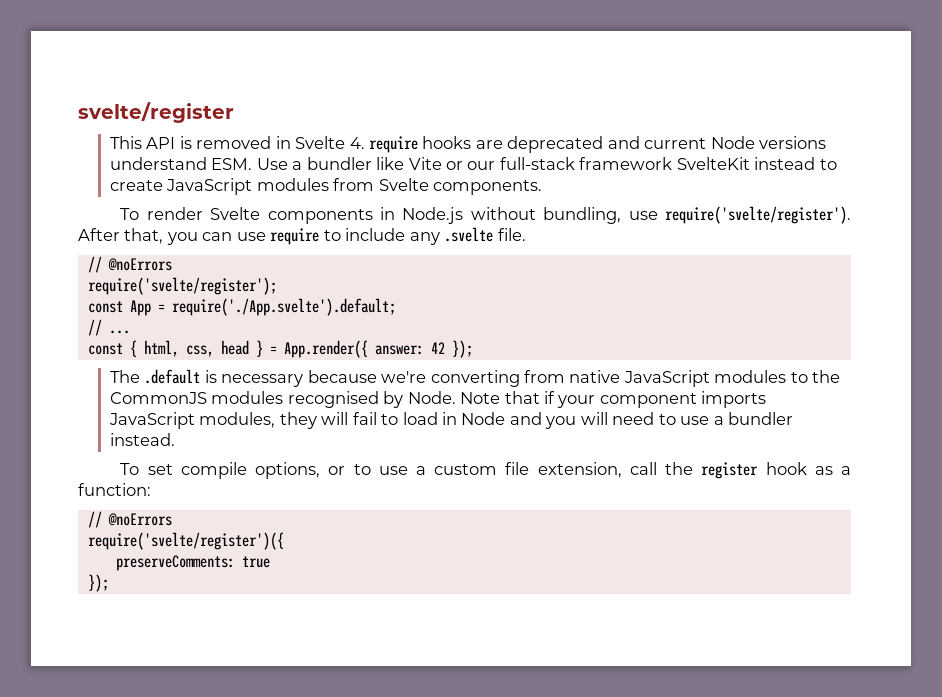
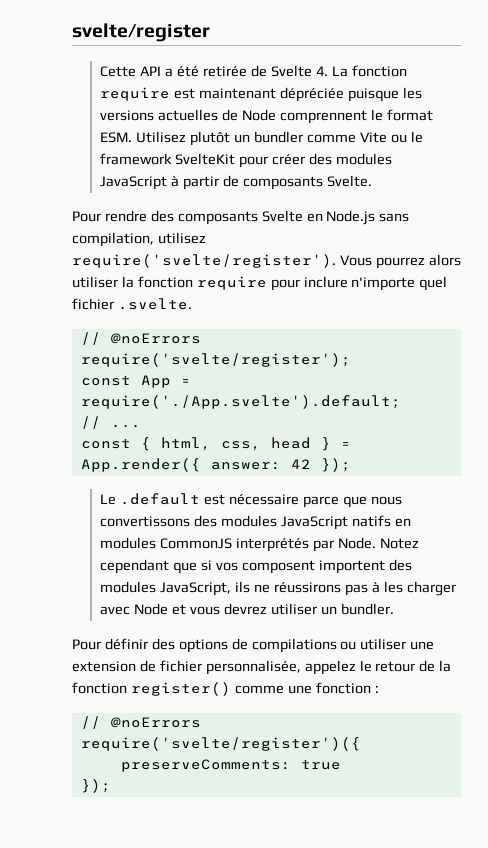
[109,136,827,153] [109,157,837,170] [109,178,543,195] [120,206,851,224] [78,227,526,245] This API is removed in Svelte 4. require hooks are deprecated and current Node versions understand ESM. Use a bundler like Vite or our full-stack framework SvelteKit instead to create JavaScript modules from Svelte components. // To render Svelte components in Node.js without bundling, use require('svelte/register'). After that, you can use require to include any .svelte file. -> [100,65,407,77] [100,87,422,102] [100,109,433,124] [100,131,423,146] [100,153,392,168] [100,175,372,190] [72,210,410,225] [72,232,206,247] [72,254,461,269] [72,276,448,291] [72,298,192,310] Cette API a été retirée de Svelte 4. La fonction require est maintenant dépréciée puisque les versions actuelles de Node comprennent le format ESM. Utilisez plutôt un bundler comme Vite ou le framework SvelteKit pour créer des modules JavaScript à partir de composants Svelte. // Pour rendre des composants Svelte en Node.js sans compilation, utilisez require('svelte/register'). Vous pourrez alors utiliser la fonction require pour inclure n'importe quel fichier .svelte.
[109,369,841,387] [109,391,767,408] [108,412,794,429] [109,433,175,446] [120,462,851,479] [78,483,151,496] The .default is necessary because we're converting from native JavaScript modules to the CommonJS modules recognised by Node. Note that if your component imports JavaScript modules, they will fail to load in Node and you will need to use a bundler instead. // To set compile options, or to use a custom file extension, call the register hook as a function: -> [100,493,402,508] [100,515,411,530] [100,537,419,552] [100,559,412,574] [100,581,456,596] [100,603,394,615] [72,638,435,653] [72,660,452,675] [72,682,379,696] Le .default est nécessaire parce que nous convertissons des modules JavaScript natifs en modules CommonJS interprétés par Node. Notez cependant que si vos composent importent des modules JavaScript, ils ne réussirons pas à les charger avec Node et vous devrez utiliser un bundler. // Pour définir des options de compilations ou utiliser une extension de fichier personnalisée, appelez le retour de la fonction register() comme une fonction :

